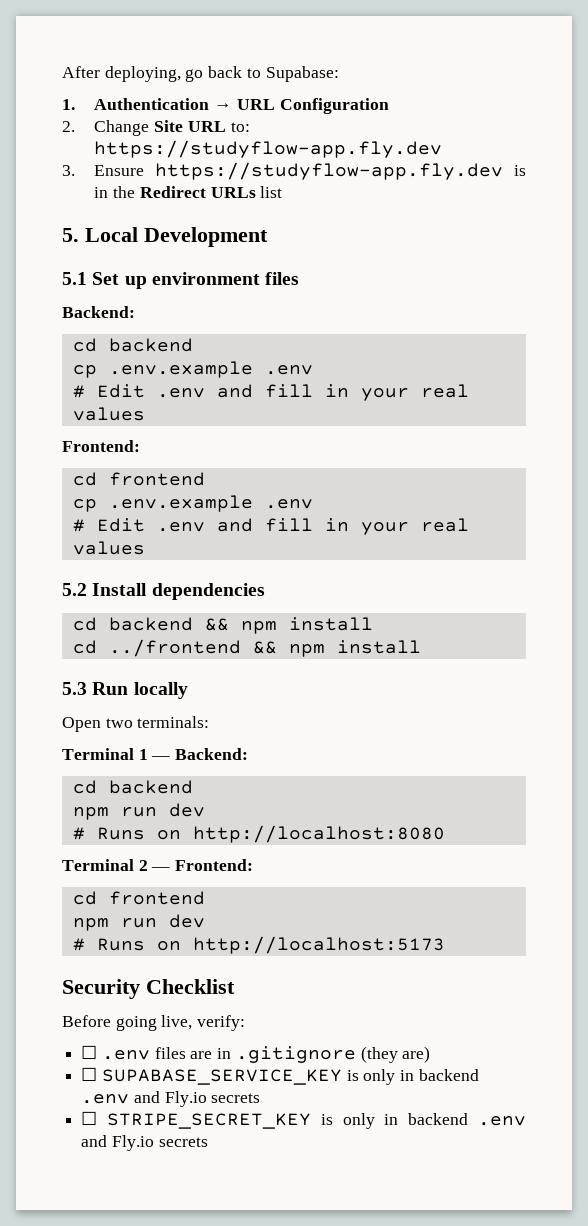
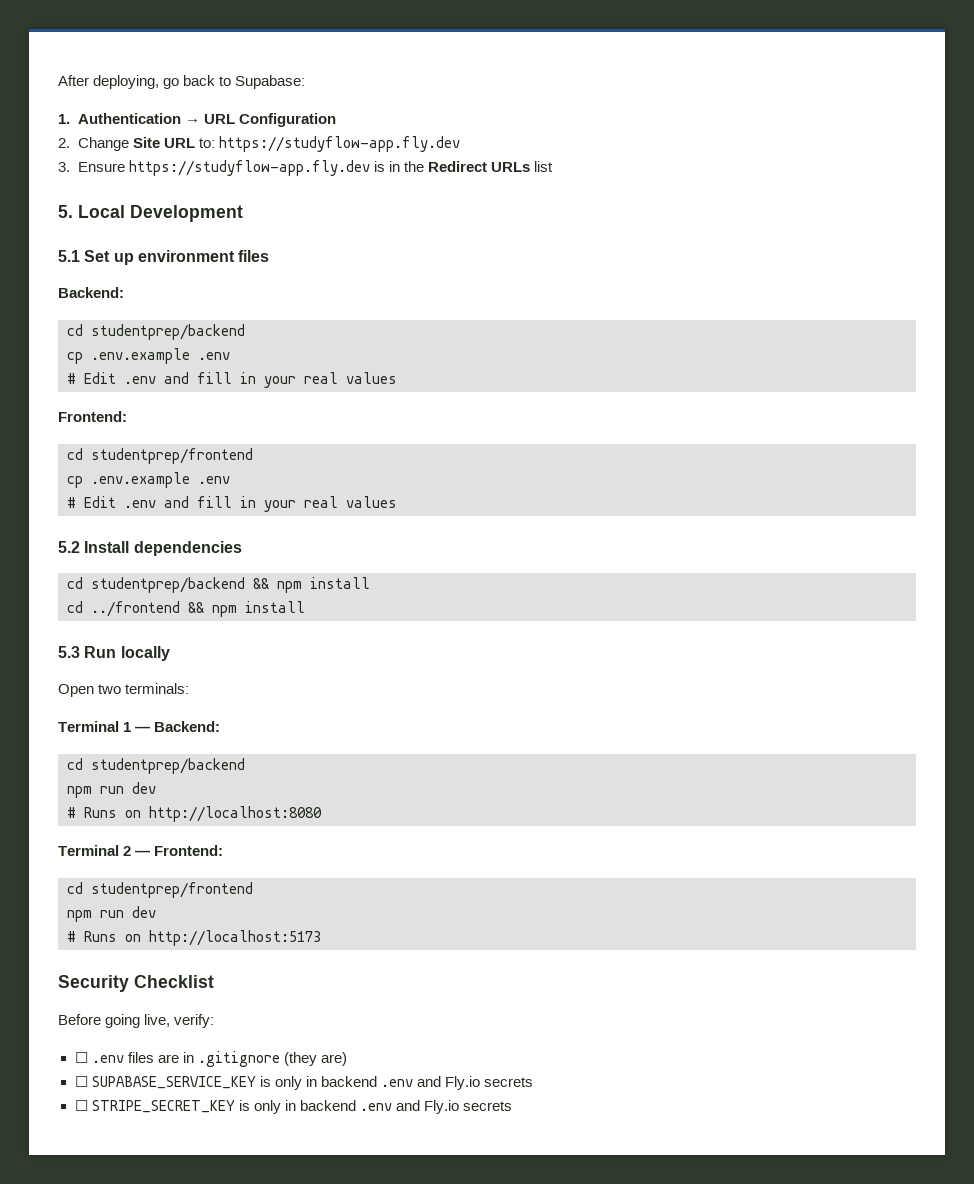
[108,338,193,352] backend -> [91,324,245,340] studentprep/backend
[108,472,205,486] frontend -> [91,448,253,464] studentprep/frontend
[108,617,193,631] backend -> [91,577,245,593] studentprep/backend
[108,780,193,794] backend -> [91,758,245,774] studentprep/backend
[108,891,205,905] frontend -> [91,882,253,898] studentprep/frontend

